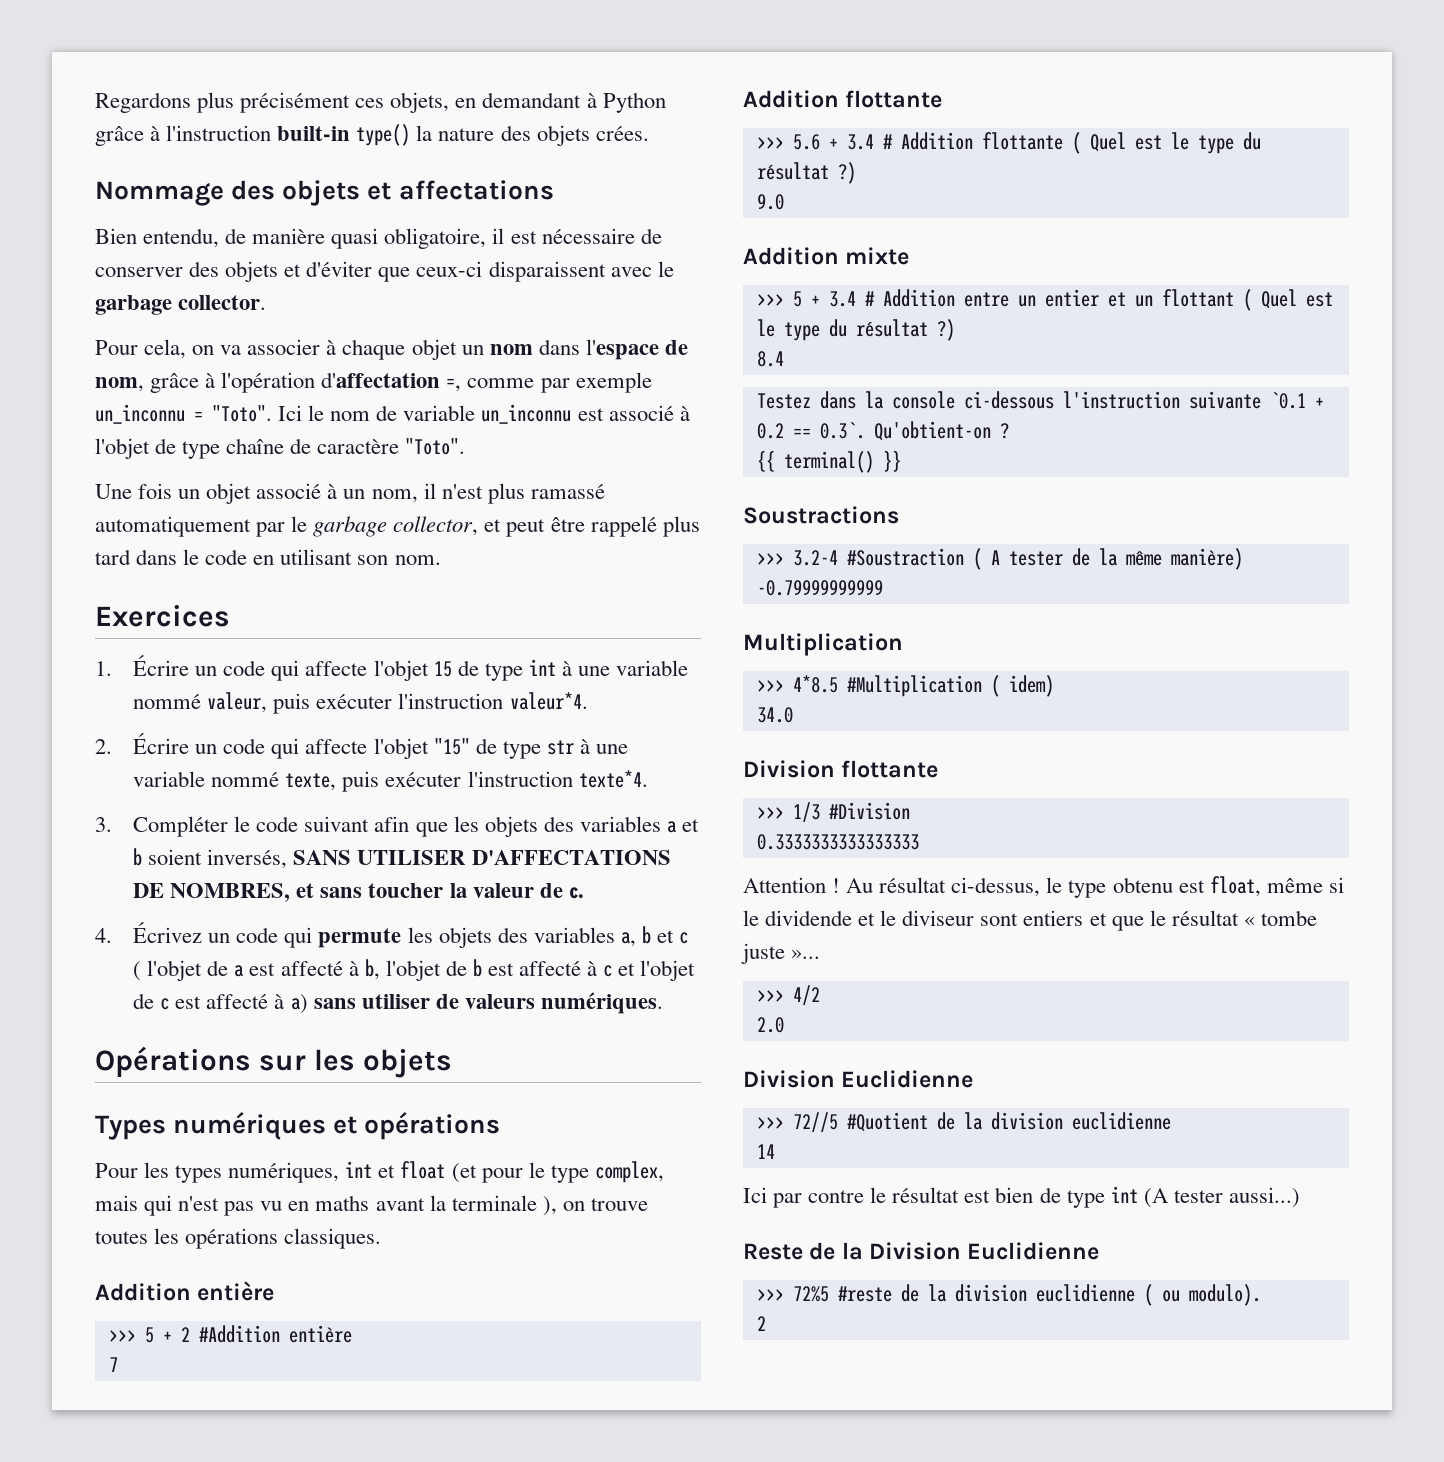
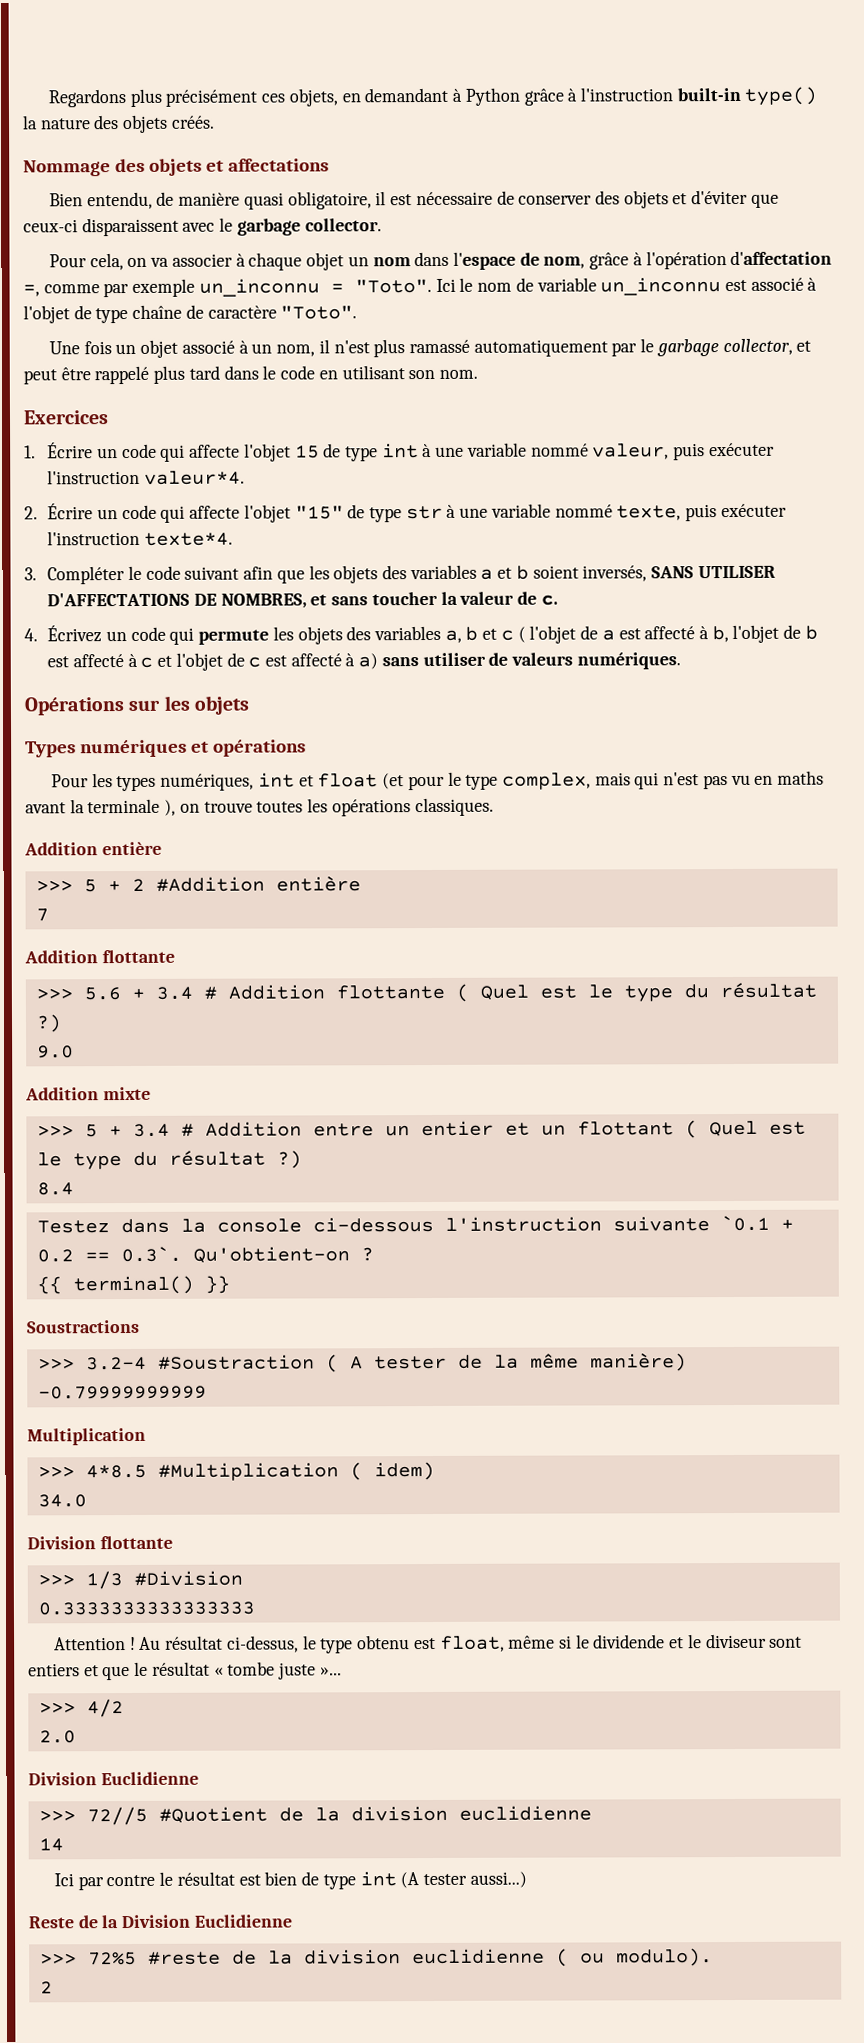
[595,126,649,141] crées. -> [170,115,215,129] créés.

